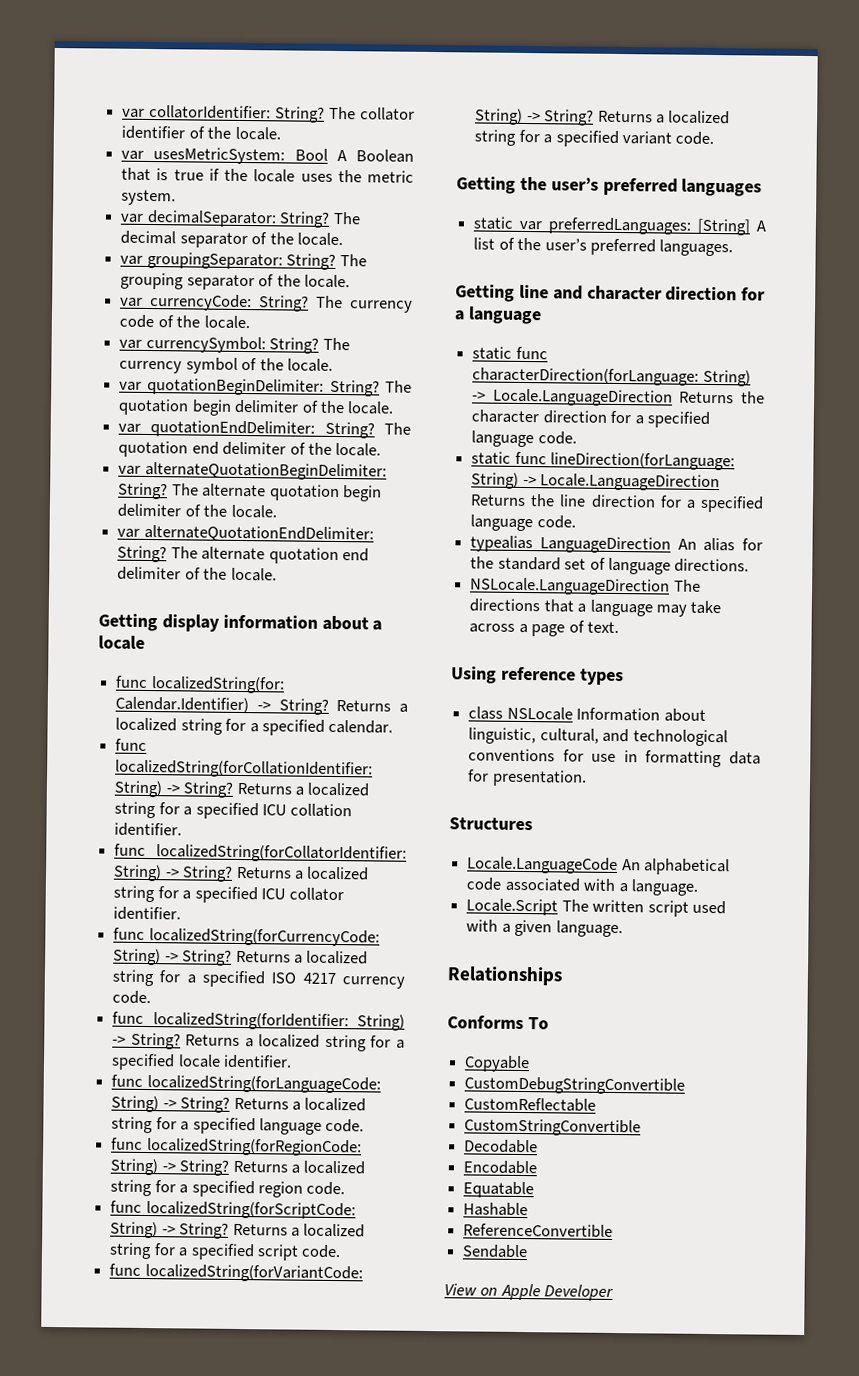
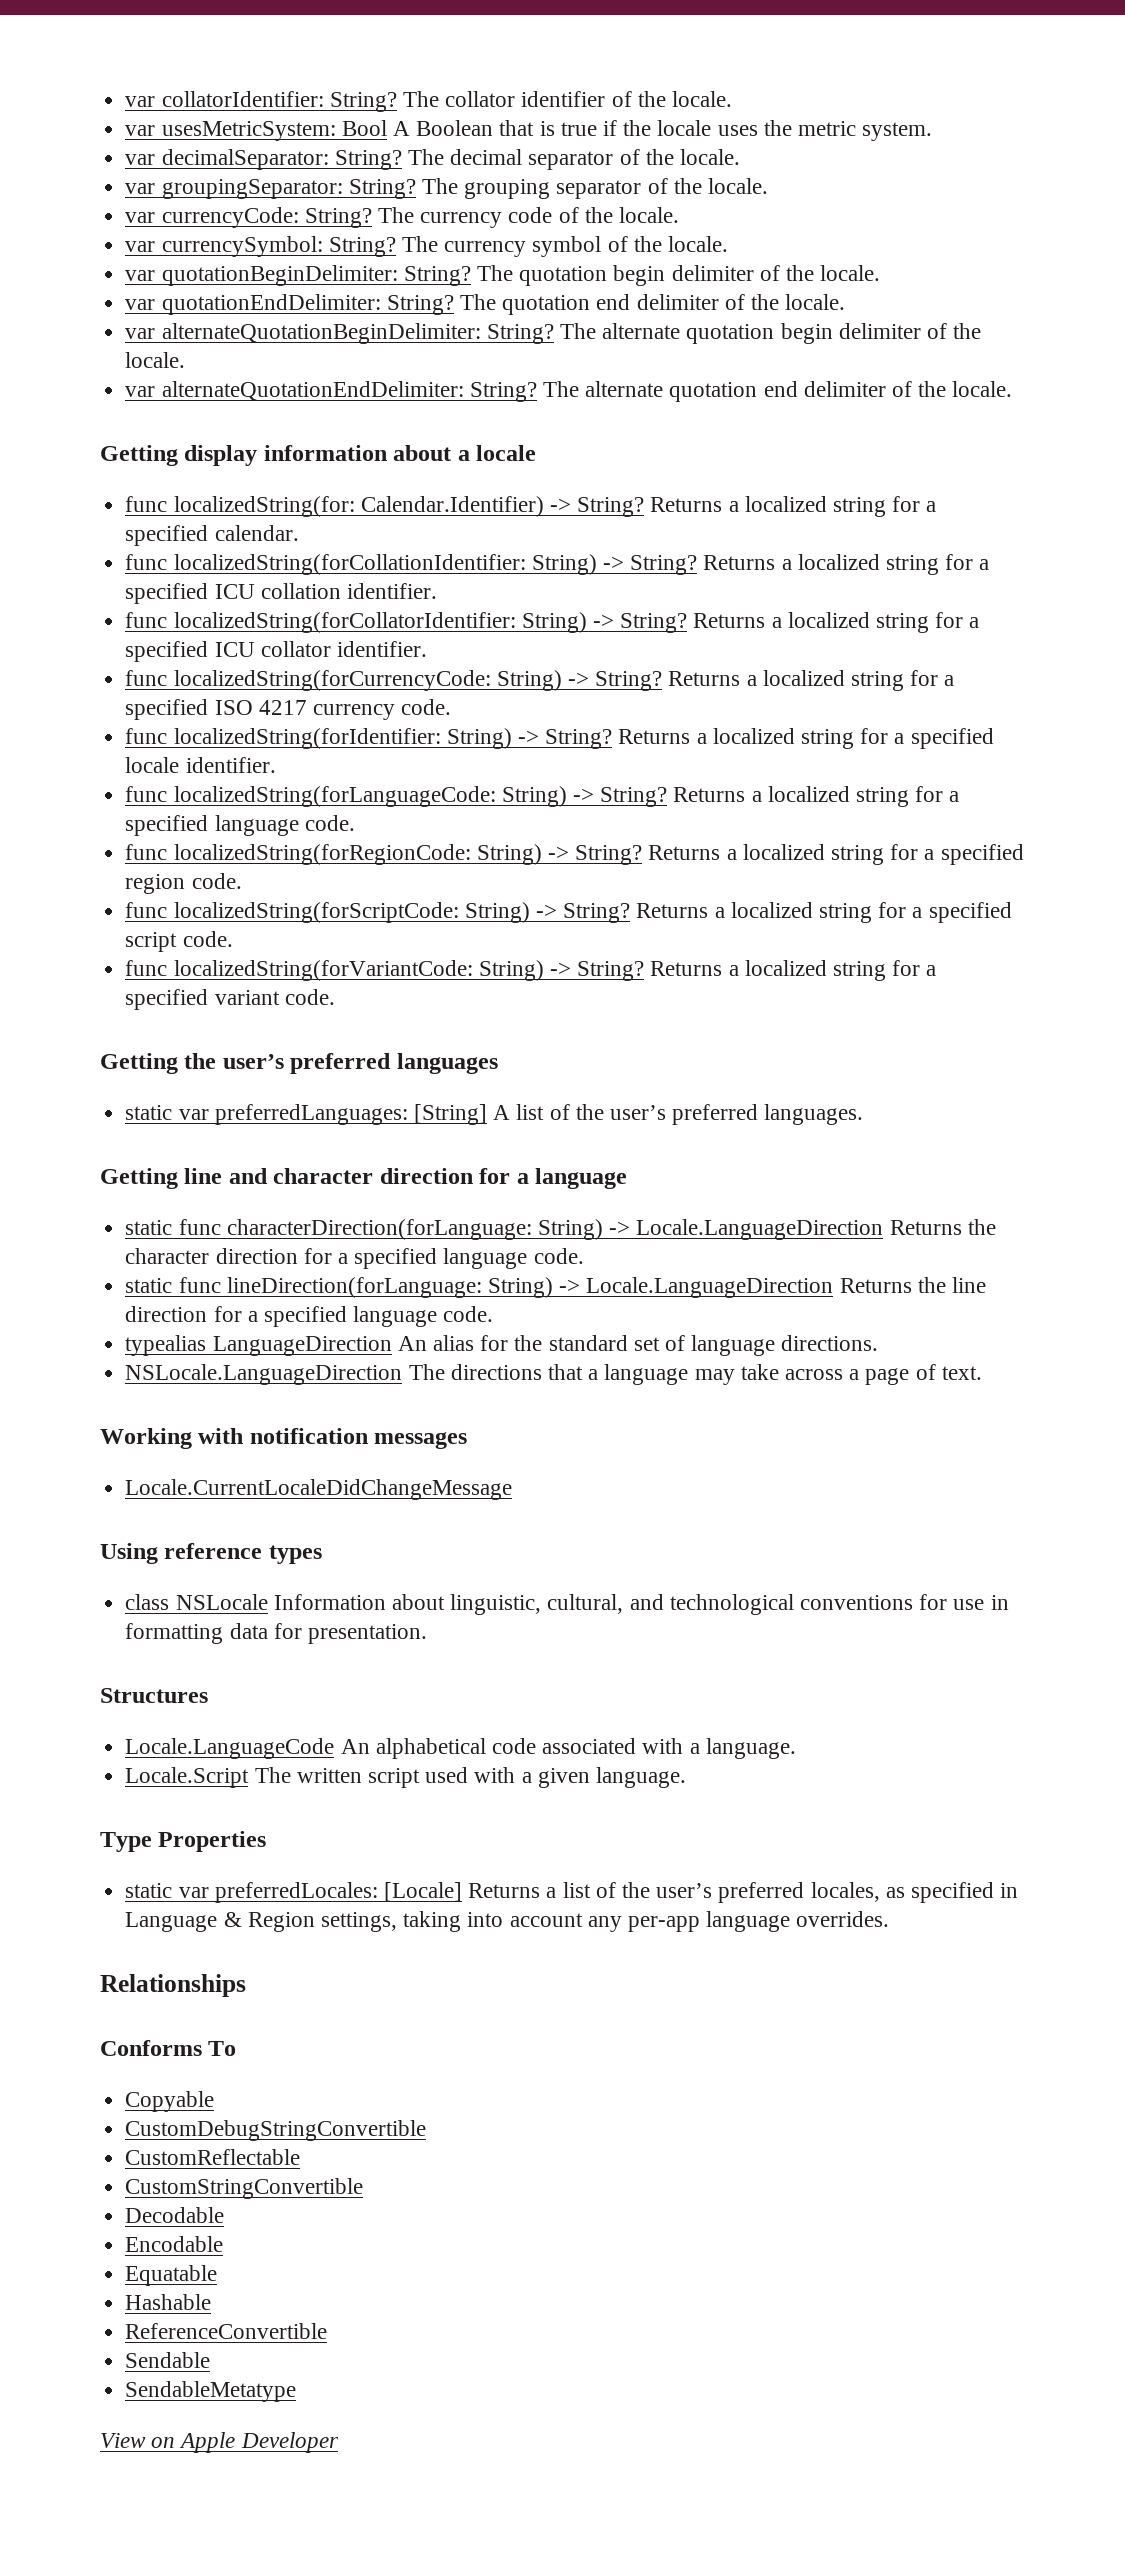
(619, 627) none -> [100,1428,468,1449] [125,1479,513,1500] // Working with notification messages // Locale.CurrentLocaleDidChangeMessage
(623, 929) none -> [100,1831,267,1852] [125,1882,1019,1903] [125,1911,890,1932] // Type Properties // static var preferredLocales: [Locale] Returns a list of the user’s preferred locales, as specified in Language & Region settings, taking into account any per-app language overrides.
(529, 1251) none -> [125,2381,297,2402] // SendableMetatype

